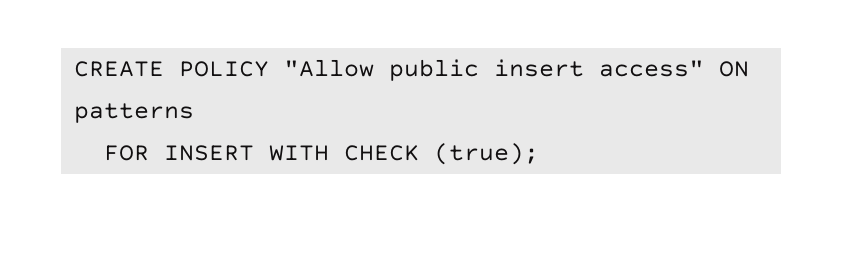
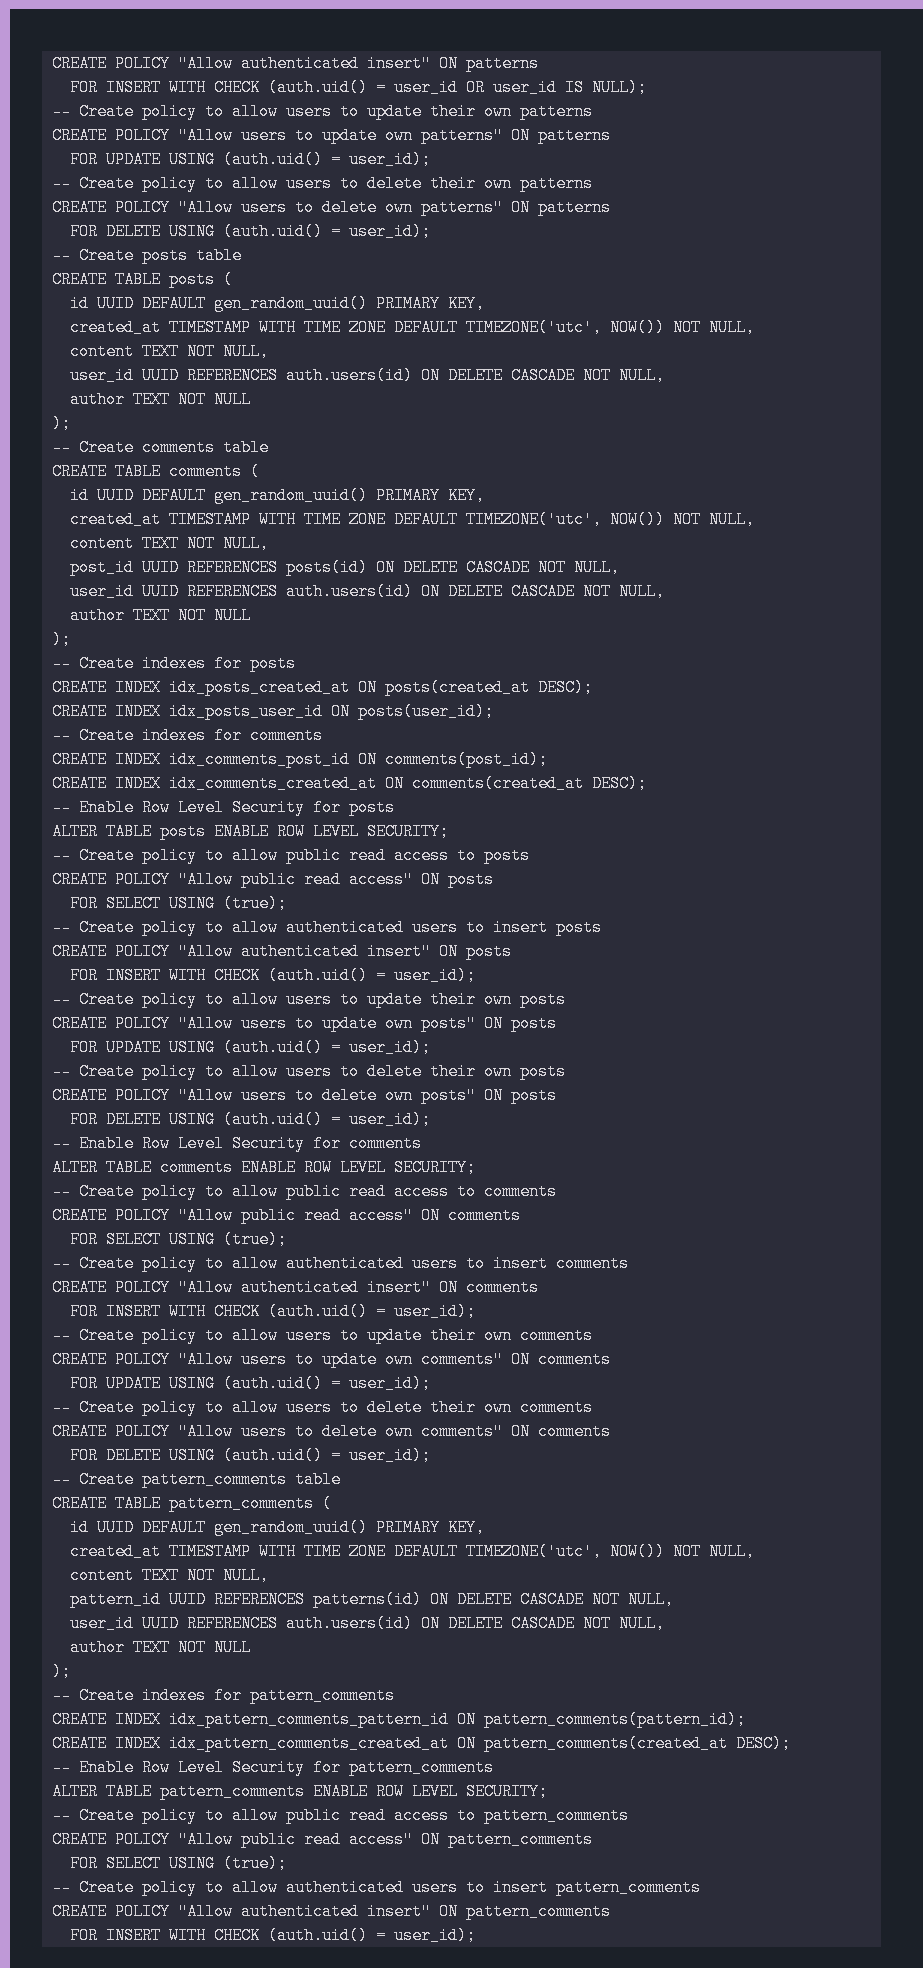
[73,59,704,81] CREATE POLICY "Allow public insert access" -> [51,55,431,72] CREATE POLICY "Allow authenticated insert"
[433,143,539,165] (true); -> [267,79,647,96] [51,103,593,120] [51,127,611,144] [69,151,431,168] [51,175,593,192] [51,199,611,216] [69,223,431,240] [51,247,242,264] [51,271,233,288] [69,295,485,312] [69,319,755,336] [69,343,269,360] [69,367,665,384] [69,391,251,408] [51,415,71,432] [51,439,269,456] [51,463,260,480] [69,487,485,504] [69,511,755,528] [69,535,269,552] [69,559,620,576] [69,583,665,600] [69,607,251,624] [51,631,71,648] [51,655,296,672] [51,679,593,696] [51,703,494,720] [51,727,323,744] [51,751,548,768] [51,775,647,792] [51,799,395,816] [51,823,449,840] [51,847,530,864] [51,871,494,888] [69,895,287,912] [51,919,602,936] [51,943,512,960] [69,967,476,984] [51,991,566,1008] [51,1015,557,1032] [69,1039,431,1056] [51,1063,566,1080] [51,1087,557,1104] [69,1111,431,1128] [51,1135,422,1152] [51,1159,476,1176] [51,1183,557,1200] [51,1207,521,1224] [69,1231,287,1248] [51,1255,629,1272] [51,1279,539,1296] [69,1303,476,1320] [51,1327,593,1344] [51,1351,611,1368] [69,1375,431,1392] [51,1399,593,1416] [51,1423,611,1440] [69,1447,431,1464] [51,1471,341,1488] [51,1495,332,1512] [69,1519,485,1536] [69,1543,755,1560] [69,1567,269,1584] [69,1591,674,1608] [69,1615,665,1632] [69,1639,251,1656] [51,1663,71,1680] [51,1687,395,1704] [51,1711,746,1728] [51,1735,791,1752] [51,1759,494,1776] [51,1783,548,1800] [51,1807,629,1824] [51,1831,593,1848] [69,1855,287,1872] [51,1879,701,1896] [51,1903,611,1920] [69,1927,476,1944] (auth.uid() = user_id OR user_id IS NULL); // -- Create policy to allow users to update their own patterns // CREATE POLICY "Allow users to update own patterns" ON patterns // FOR UPDATE USING (auth.uid() = user_id); // -- Create policy to allow users to delete their own patterns // CREATE POLICY "Allow users to delete own patterns" ON patterns // FOR DELETE USING (auth.uid() = user_id); // -- Create posts table // CREATE TABLE posts ( // id UUID DEFAULT gen_random_uuid() PRIMARY KEY, // created_at TIMESTAMP WITH TIME ZONE DEFAULT TIMEZONE('utc', NOW()) NOT NULL, // content TEXT NOT NULL, // user_id UUID REFERENCES auth.users(id) ON DELETE CASCADE NOT NULL, // author TEXT NOT NULL // ); // -- Create comments table // CREATE TABLE comments ( // id UUID DEFAULT gen_random_uuid() PRIMARY KEY, // created_at TIMESTAMP WITH TIME ZONE DEFAULT TIMEZONE('utc', NOW()) NOT NULL, // content TEXT NOT NULL, // post_id UUID REFERENCES posts(id) ON DELETE CASCADE NOT NULL, // user_id UUID REFERENCES auth.users(id) ON DELETE CASCADE NOT NULL, // author TEXT NOT NULL // ); // -- Create indexes for posts // CREATE INDEX idx_posts_created_at ON posts(created_at DESC); // CREATE INDEX idx_posts_user_id ON posts(user_id); // -- Create indexes for comments // CREATE INDEX idx_comments_post_id ON comments(post_id); // CREATE INDEX idx_comments_created_at ON comments(created_at DESC); // -- Enable Row Level Security for posts // ALTER TABLE posts ENABLE ROW LEVEL SECURITY; // -- Create policy to allow public read access to posts // CREATE POLICY "Allow public read access" ON posts // FOR SELECT USING (true); // -- Create policy to allow authenticated users to insert posts // CREATE POLICY "Allow authenticated insert" ON posts // FOR INSERT WITH CHECK (auth.uid() = user_id); // -- Create policy to allow users to update their own posts // CREATE POLICY "Allow users to update own posts" ON posts // FOR UPDATE USING (auth.uid() = user_id); // -- Create policy to allow users to delete their own posts // CREATE POLICY "Allow users to delete own posts" ON posts // FOR DELETE USING (auth.uid() = user_id); // -- Enable Row Level Security for comments // ALTER TABLE comments ENABLE ROW LEVEL SECURITY; // -- Create policy to allow public read access to comments // CREATE POLICY "Allow public read access" ON comments // FOR SELECT USING (true); // -- Create policy to allow authenticated users to insert comments // CREATE POLICY "Allow authenticated insert" ON comments // FOR INSERT WITH CHECK (auth.uid() = user_id); // -- Create policy to allow users to update their own comments // CREATE POLICY "Allow users to update own comments" ON comments // FOR UPDATE USING (auth.uid() = user_id); // -- Create policy to allow users to delete their own comments // CREATE POLICY "Allow users to delete own comments" ON comments // FOR DELETE USING (auth.uid() = user_id); // -- Create pattern_comments table // CREATE TABLE pattern_comments ( // id UUID DEFAULT gen_random_uuid() PRIMARY KEY, // created_at TIMESTAMP WITH TIME ZONE DEFAULT TIMEZONE('utc', NOW()) NOT NULL, // content TEXT NOT NULL, // pattern_id UUID REFERENCES patterns(id) ON DELETE CASCADE NOT NULL, // user_id UUID REFERENCES auth.users(id) ON DELETE CASCADE NOT NULL, // author TEXT NOT NULL // ); // -- Create indexes for pattern_comments // CREATE INDEX idx_pattern_comments_pattern_id ON pattern_comments(pattern_id); // CREATE INDEX idx_pattern_comments_created_at ON pattern_comments(created_at DESC); // -- Enable Row Level Security for pattern_comments // ALTER TABLE pattern_comments ENABLE ROW LEVEL SECURITY; // -- Create policy to allow public read access to pattern_comments // CREATE POLICY "Allow public read access" ON pattern_comments // FOR SELECT USING (true); // -- Create policy to allow authenticated users to insert pattern_comments // CREATE POLICY "Allow authenticated insert" ON pattern_comments // FOR INSERT WITH CHECK (auth.uid() = user_id);

